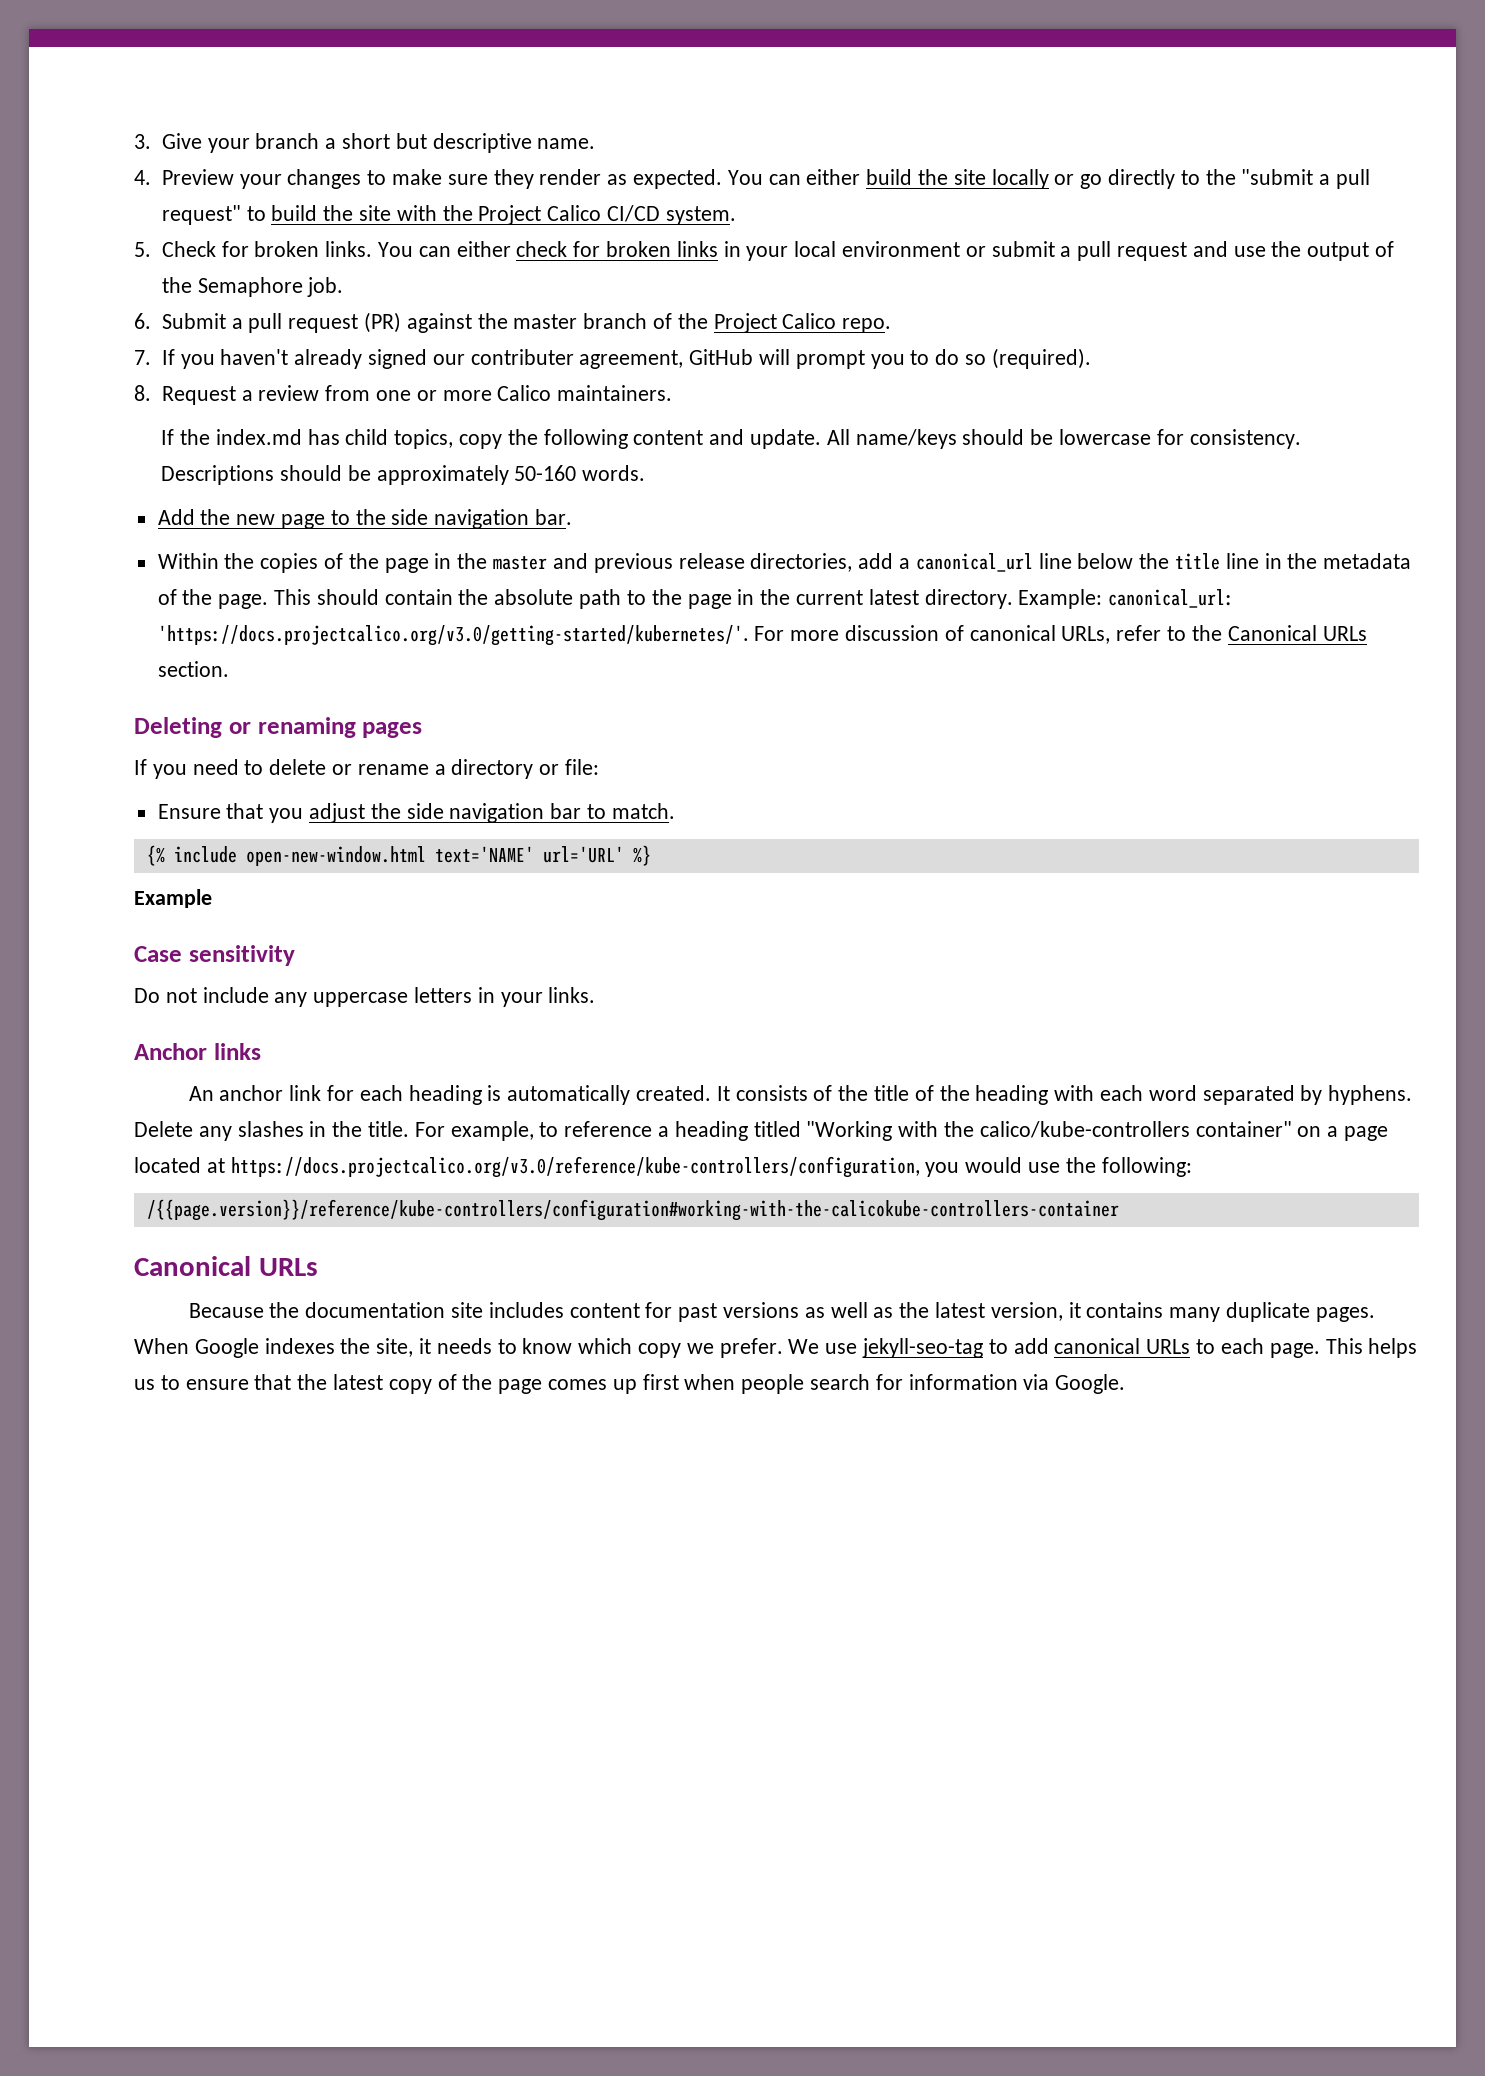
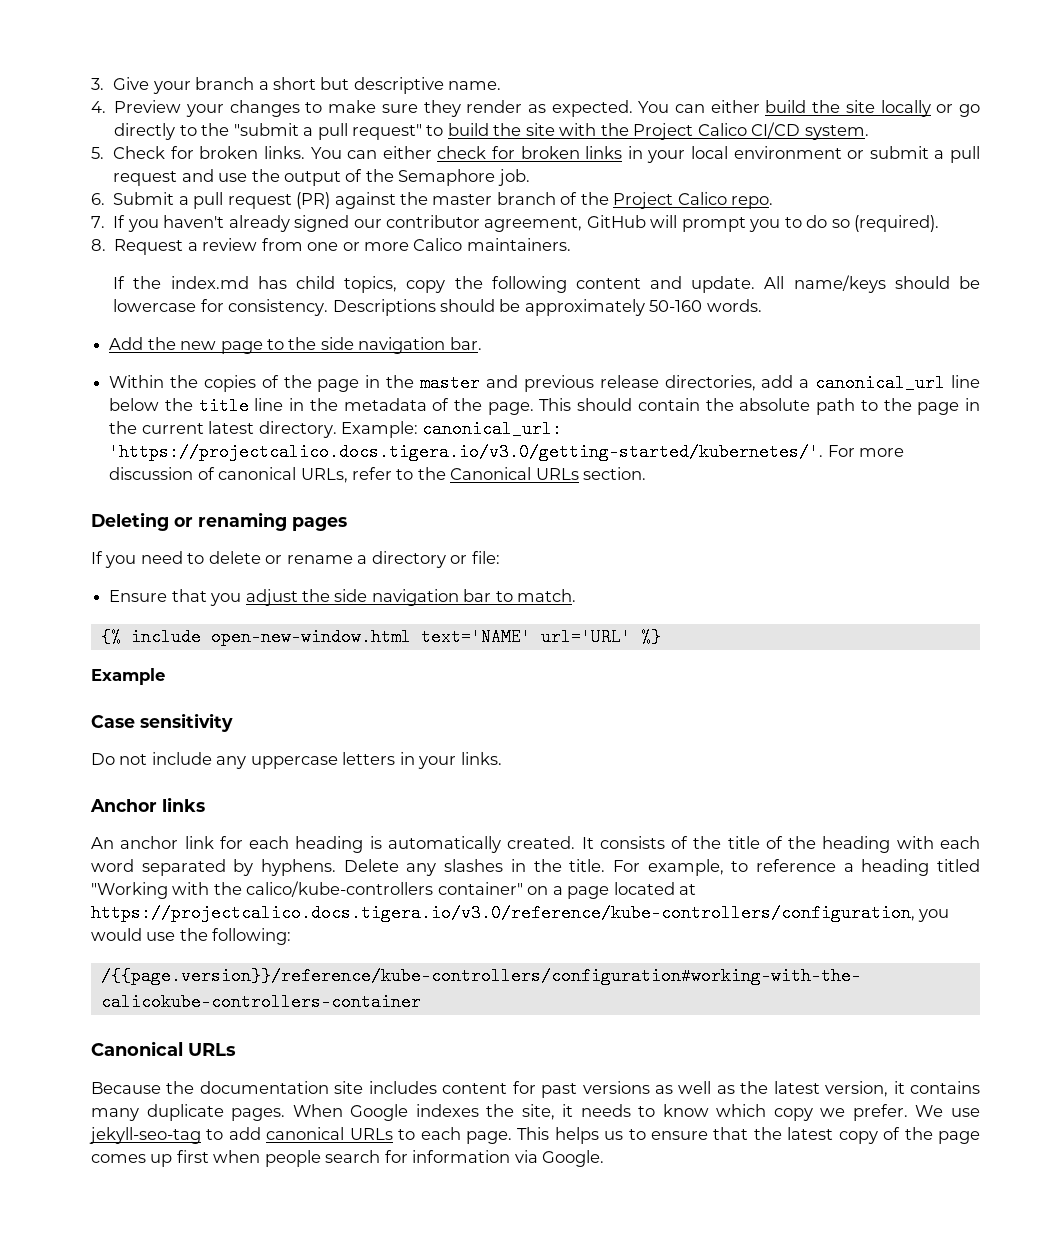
[470,349,574,365] contributer -> [385,215,480,228] contributor
[157,625,749,646] 'https://docs.projectcalico.org/v3.0/getting-started/kubernetes/'. -> [109,443,824,461] 'https://projectcalico.docs.tigera.io/v3.0/getting-started/kubernetes/'.
[230,1156,920,1178] https://docs.projectcalico.org/v3.0/reference/kube-controllers/configuration, -> [91,904,915,922] https://projectcalico.docs.tigera.io/v3.0/reference/kube-controllers/configuration,

